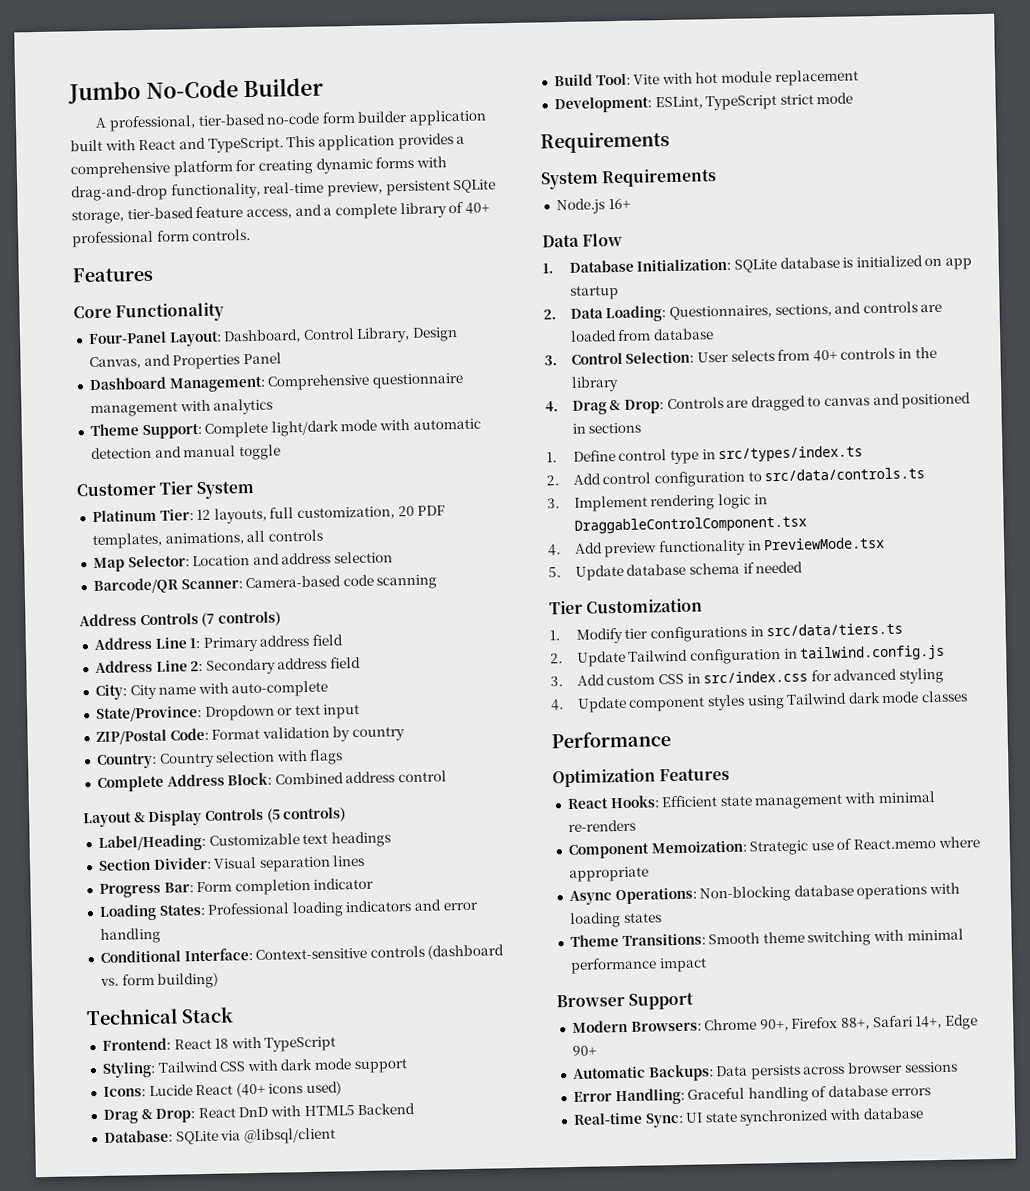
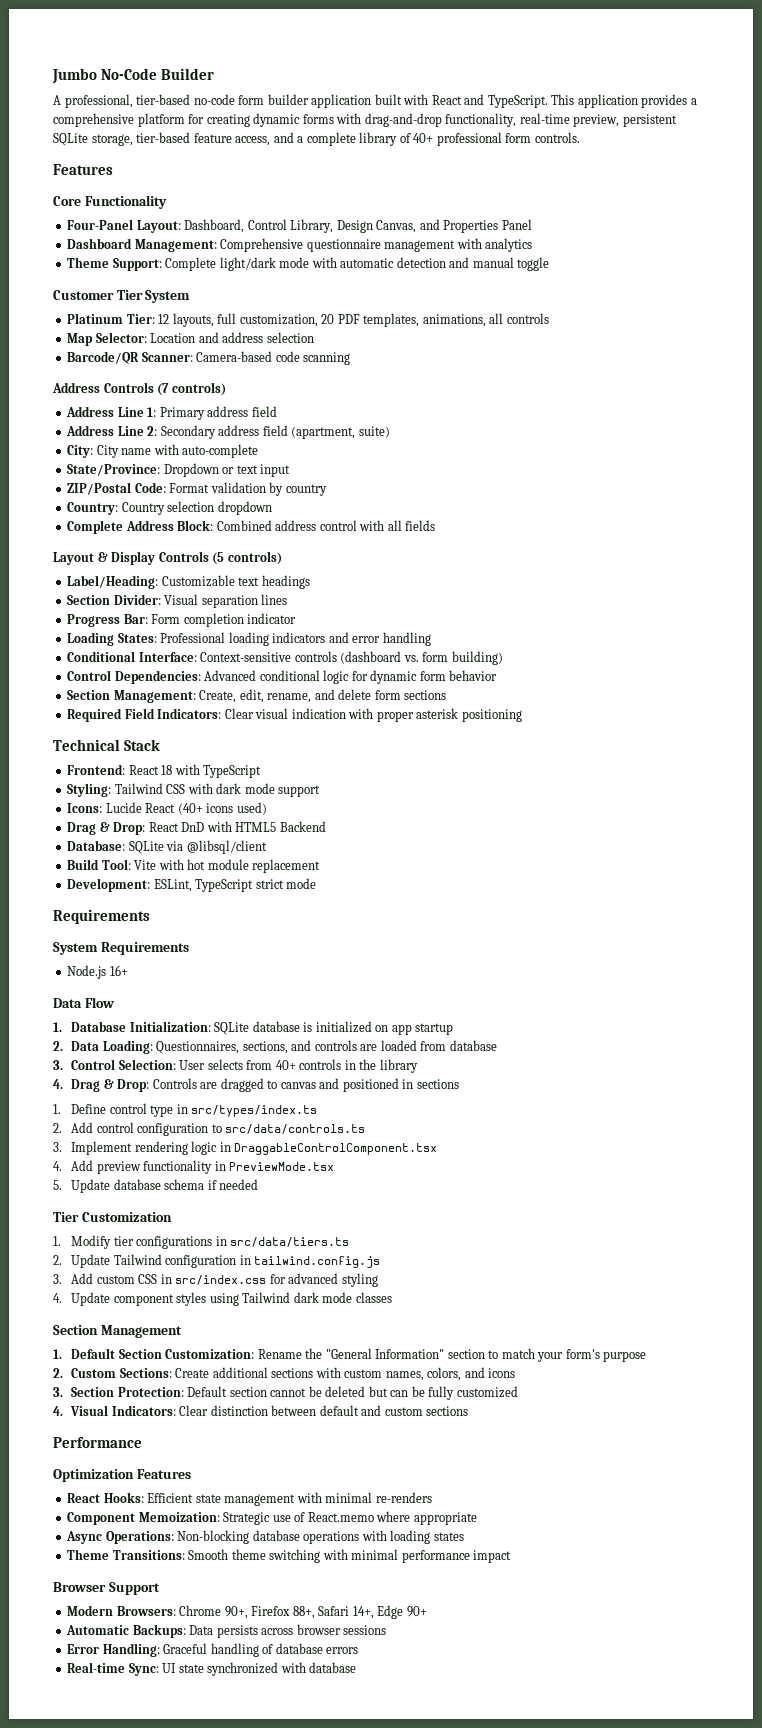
(362, 662) none -> [291,426,390,439] (apartment, suite)
[275,749,344,765] with flags -> [217,501,272,515] dropdown
(448, 776) none -> [359,520,436,531] with all fields
(220, 980) none -> [67,670,498,684] [67,689,447,703] [67,708,522,722] // Control Dependencies: Advanced conditional logic for dynamic form behavior // Section Management: Create, edit, rename, and delete form sections // Required Field Indicators: Clear visual indication with proper asterisk positioning
(969, 696) none -> [53,1325,182,1338] [53,1348,647,1362] [53,1367,516,1381] [53,1386,518,1400] [53,1405,469,1416] // Section Management // 1. Default Section Customization: Rename the "General Information" section to match your form's purpose // 2. Custom Sections: Create additional sections with custom names, colors, and icons // 3. Section Protection: Default section cannot be deleted but can be fully customized // 4. Visual Indicators: Clear distinction between default and custom sections

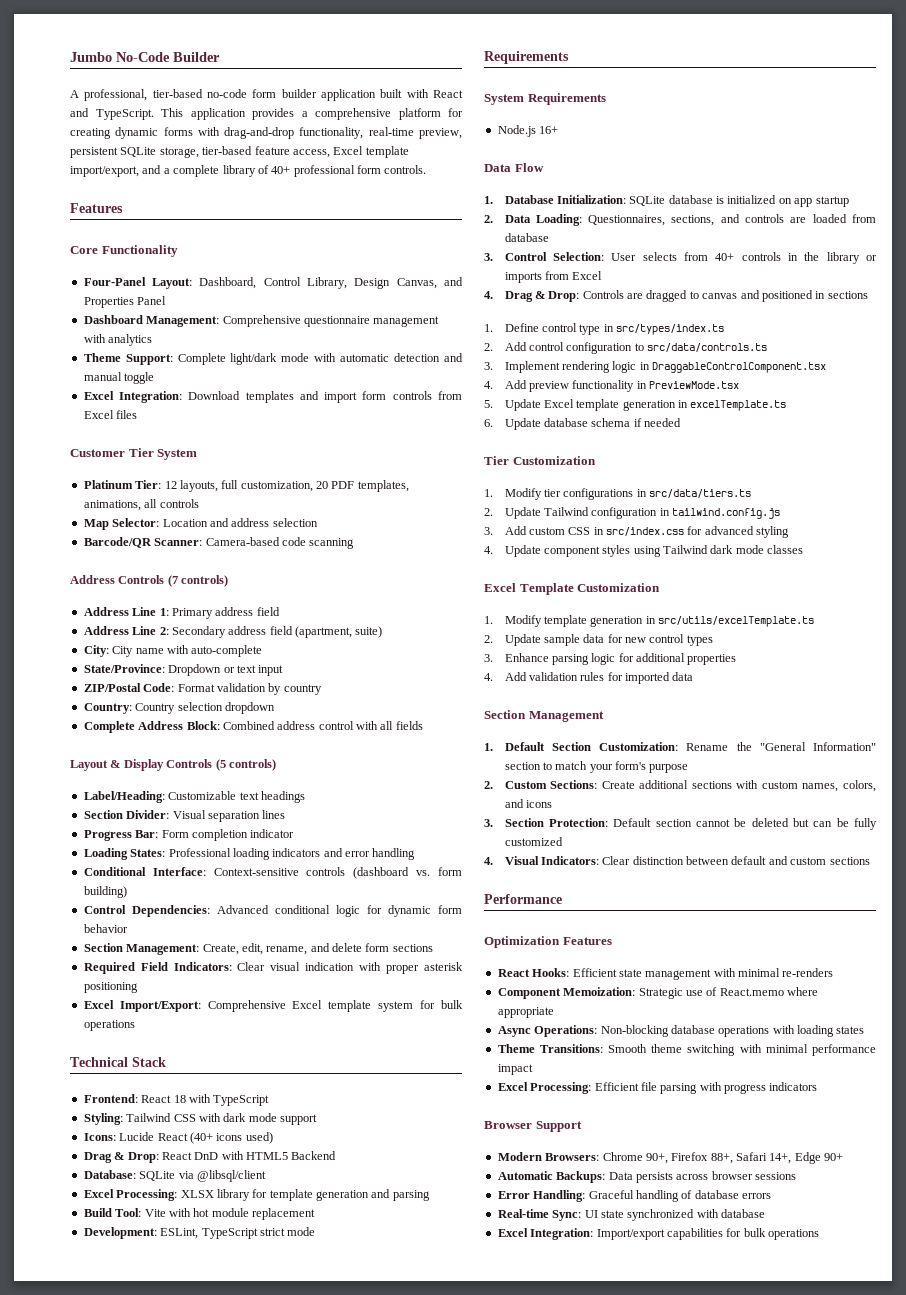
(271, 141) none -> [333,146,409,158] [70,166,139,177] Excel template import/export,
(550, 264) none -> [83,391,462,403] [83,410,138,419] // Excel Integration: Download templates and import form controls from Excel files
(522, 715) none -> [83,1000,464,1012] [83,1020,135,1031] // Excel Import/Export: Comprehensive Excel template system for bulk operations
(267, 847) none -> [83,1189,430,1201] // Excel Processing: XLSX library for template generation and parsing
(418, 1066) none -> [866,255,877,261] [504,271,603,283] or imports from Excel
(111, 1186) none -> [543,399,787,411] [484,418,541,430] Excel template generation in excelTemplate.ts // 6. Update
(392, 1297) none -> [484,583,661,595] [484,615,815,627] [484,634,713,646] [484,653,737,665] [484,672,694,684] // Excel Template Customization // 1. Modify template generation in src/utils/excelTemplate.ts // 2. Update sample data for new control types // 3. Enhance parsing logic for additional properties // 4. Add validation rules for imported data
(512, 1556) none -> [497,1082,818,1094] // Excel Processing: Efficient file parsing with progress indicators
(357, 1667) none -> [497,1228,819,1240] // Excel Integration: Import/export capabilities for bulk operations

